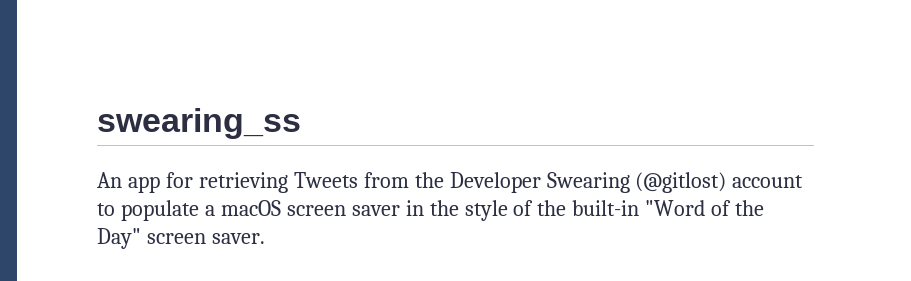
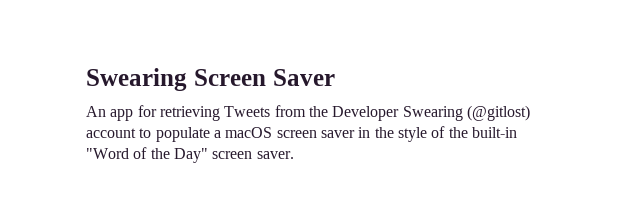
[97,108,301,139] swearing_ss -> [86,68,335,91] Swearing Screen Saver

